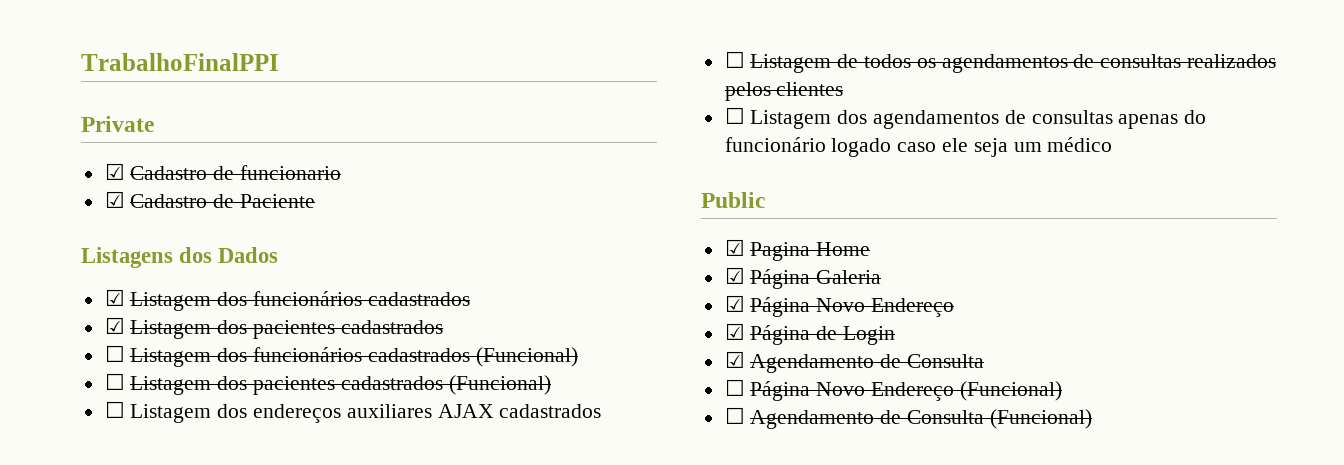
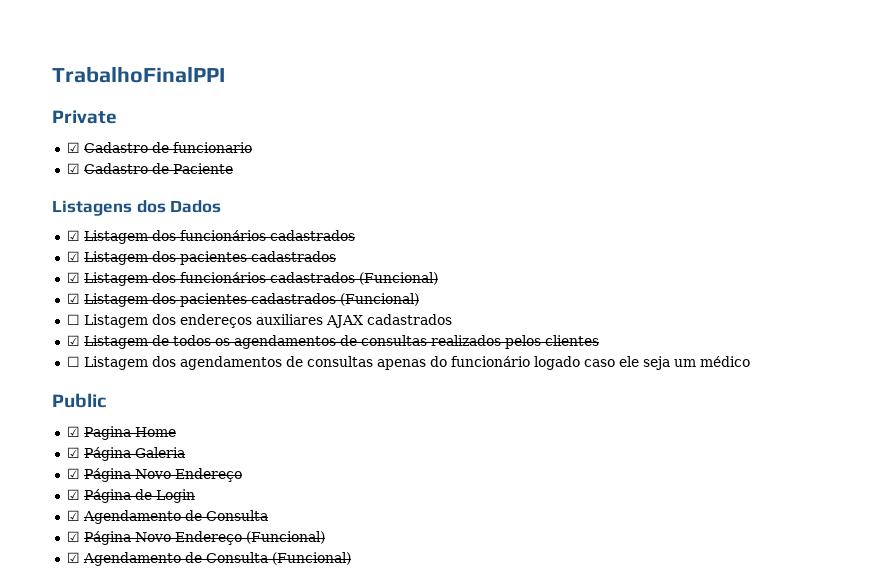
[104,345,125,362] ☐ -> [66,272,80,283] ☑
[104,373,125,390] ☐ -> [66,293,80,304] ☑
[724,51,745,68] ☐ -> [66,335,80,346] ☑
[724,379,745,396] ☐ -> [66,531,80,542] ☑
[724,407,745,424] ☐ -> [66,552,80,563] ☑

